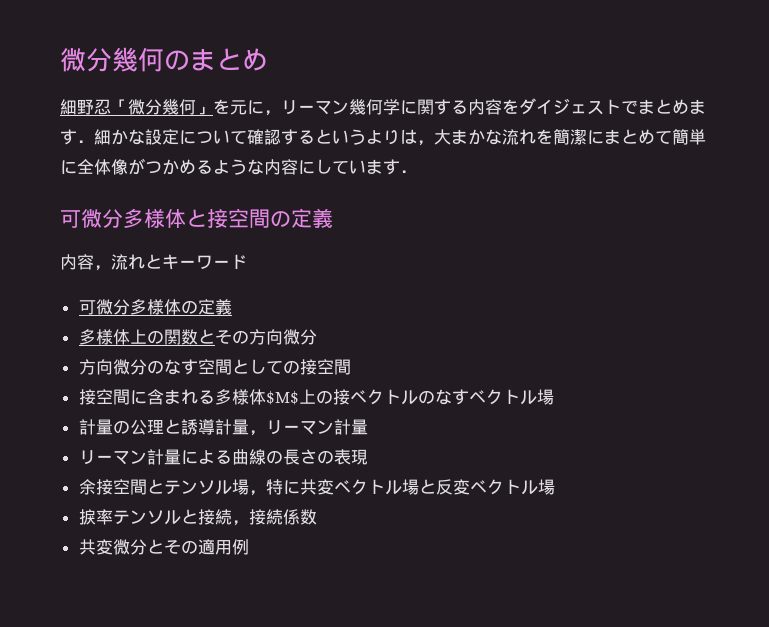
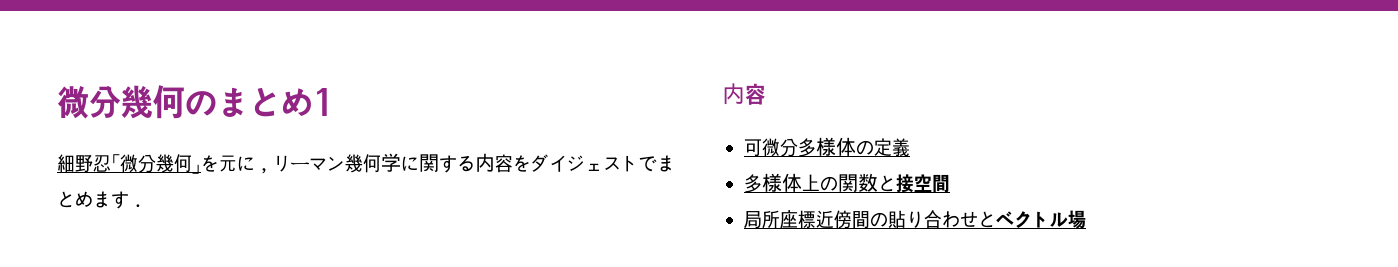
(268, 59) none -> [313,88,334,116] 1
[94,129,706,146] [60,158,417,175] [60,208,333,228] [60,254,247,271] 細かな設定について確認するというよりは，大まかな流れを簡潔にまとめて簡単に全体像がつかめるような内容にしています． // 可微分多様体と接空間の定義 // 内容，流れとキーワード -> [722,83,766,105] // 内容
[214,329,317,345] [78,359,351,375] [78,389,554,405] [78,419,368,436] [78,449,368,465] [78,479,555,496] [78,509,317,526] [78,539,249,555] その方向微分 // 方向微分のなす空間としての接空間 // 接空間に含まれる多様体$M$上の接ベクトルのなすベクトル場 // 計量の公理と誘導計量，リーマン計量 // リーマン計量による曲線の長さの表現 // 余接空間とテンソル場，特に共変ベクトル場と反変ベクトル場 // 捩率テンソルと接続，接続係数 // 共変微分とその適用例 -> [896,174,950,193] [744,210,1086,229] 接空間 // 局所座標近傍間の貼り合わせとベクトル場

